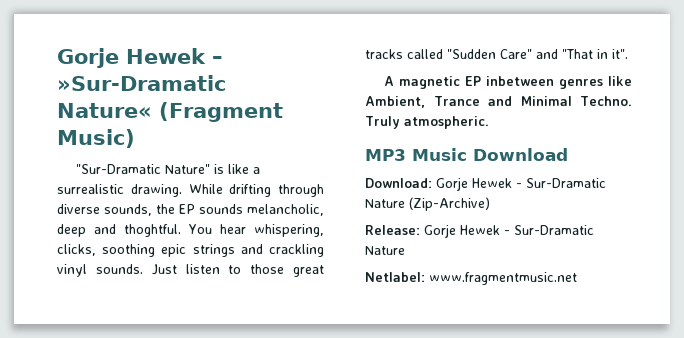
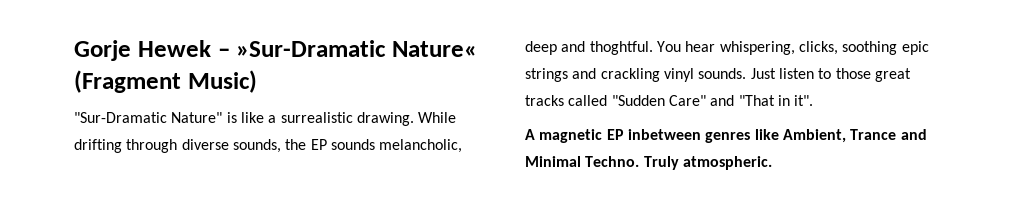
[365,148,568,161] [365,177,606,191] [365,197,490,211] [365,224,594,238] [365,246,405,255] [365,272,577,285] // MP3 Music Download // Download: Gorje Hewek - Sur-Dramatic Nature (Zip-Archive) // Release: Gorje Hewek - Sur-Dramatic Nature // Netlabel: www.fragmentmusic.net -> (772, 163) none

